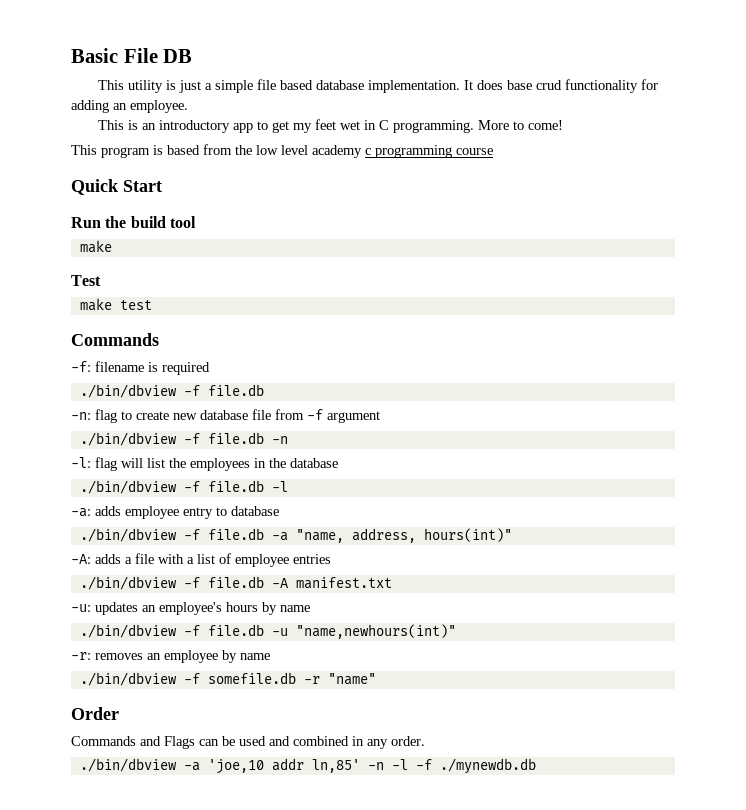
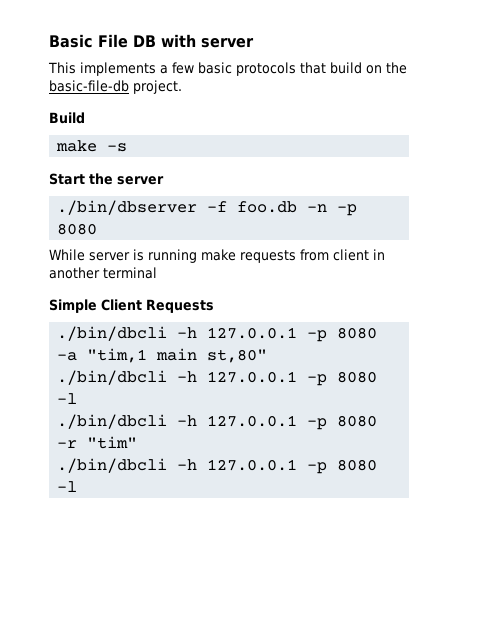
[98,79,659,93] [71,100,188,113] [98,119,564,133] [71,144,493,158] [71,179,162,195] [71,216,196,228] [79,240,112,253] [71,275,101,286] [79,298,152,311] [71,333,159,346] [71,361,210,375] [79,384,264,398] [71,409,380,423] [79,432,288,446] [71,457,338,471] [79,480,288,494] [71,506,279,519] [79,528,512,543] [71,553,331,567] [79,576,392,590] [71,602,310,615] [79,624,456,639] [71,650,270,663] [79,672,376,686] [71,707,119,720] [71,736,425,749] [79,758,536,774] // This utility is just a simple file based database implementation. It does base crud functionality for adding an employee. // This is an introductory app to get my feet wet in C programming. More to come! // This program is based from the low level academy c programming course // Quick Start // Run the build tool // make // Test // make test // Commands // -f: filename is required // ./bin/dbview -f file.db // -n: flag to create new database file from -f argument // ./bin/dbview -f file.db -n // -l: flag will list the employees in the database // ./bin/dbview -f file.db -l // -a: adds employee entry to database // ./bin/dbview -f file.db -a "name, address, hours(int)" // -A: adds a file with a list of employee entries // ./bin/dbview -f file.db -A manifest.txt // -u: updates an employee's hours by name // ./bin/dbview -f file.db -u "name,newhours(int)" // -r: removes an employee by name // ./bin/dbview -f somefile.db -r "name" // Order // Commands and Flags can be used and combined in any order. // ./bin/dbview -a 'joe,10 addr ln,85' -n -l -f ./mynewdb.db -> [161,34,254,48] [48,62,407,76] [49,80,182,94] [49,112,85,124] [56,140,128,152] [49,173,164,185] [57,200,358,216] [57,223,98,235] [49,249,385,263] [49,267,157,279] [49,299,214,313] [57,326,378,342] [57,348,268,363] [57,370,378,386] [57,393,78,404] [57,414,378,430] [57,436,138,449] [57,458,378,474] [57,481,78,492] with server // This implements a few basic protocols that build on the basic-file-db project. // Build // make -s // Start the server // ./bin/dbserver -f foo.db -n -p 8080 // While server is running make requests from client in another terminal // Simple Client Requests // ./bin/dbcli -h 127.0.0.1 -p 8080 -a "tim,1 main st,80" // ./bin/dbcli -h 127.0.0.1 -p 8080 -l // ./bin/dbcli -h 127.0.0.1 -p 8080 -r "tim" // ./bin/dbcli -h 127.0.0.1 -p 8080 -l

